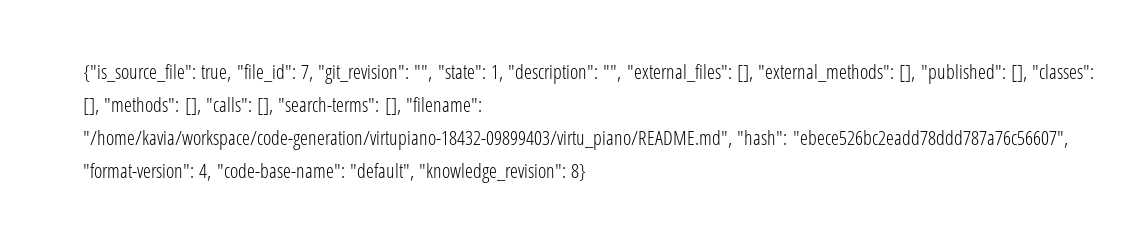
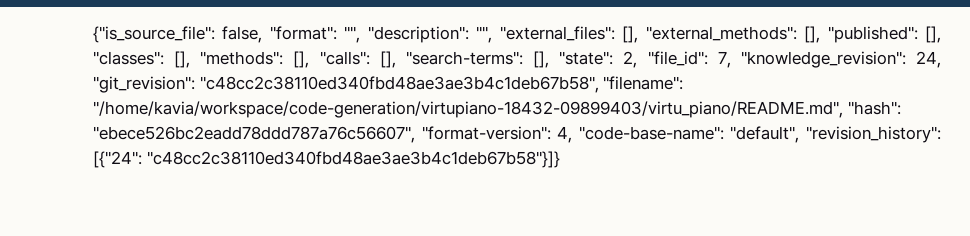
[201,64,503,84] true, "file_id": 7, "git_revision": "", "state": 1, -> [222,26,361,43] false, "format": "",
(401, 106) none -> [559,51,942,68] [93,76,599,93] "state": 2, "file_id": 7, "knowledge_revision": 24, "git_revision": "c48cc2c38110ed340fbd48ae3ae3b4c1deb67b58",
[419,163,587,183] "knowledge_revision": 8} -> [806,126,941,143] [93,151,560,168] "revision_history": [{"24": "c48cc2c38110ed340fbd48ae3ae3b4c1deb67b58"}]}

